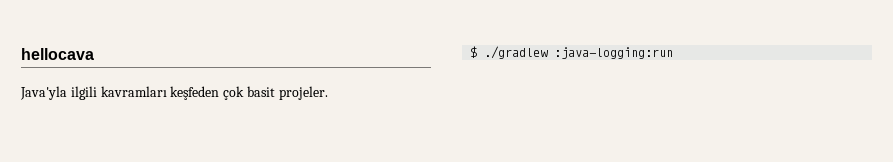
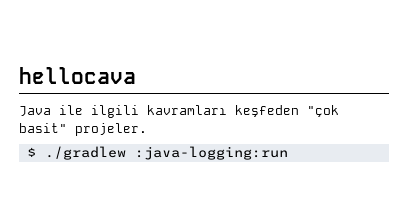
[20,86,67,100] Java'yla -> [19,105,83,116] Java ile
[223,86,275,100] çok basit -> [307,105,339,117] [19,123,67,133] "çok basit"

